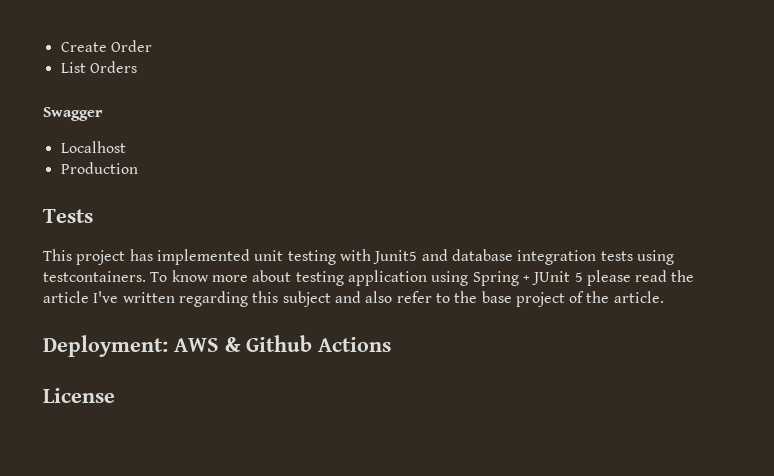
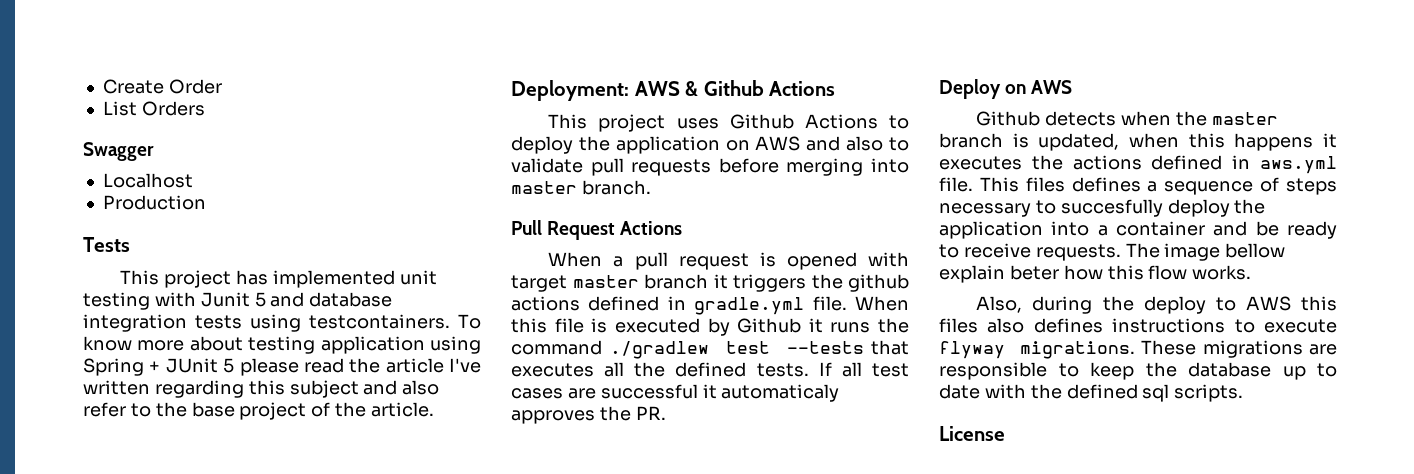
[373,250,418,264] Junit5 -> [200,292,266,307] Junit 5
(391, 344) none -> [548,114,909,132] [511,136,909,154] [511,158,909,176] [511,180,651,195] [511,220,683,240] [548,252,909,270] [511,274,909,292] [511,296,909,315] [511,318,909,336] [511,340,909,359] [511,362,909,377] [511,384,840,402] [511,406,666,424] [939,79,1073,99] [976,111,1278,126] [939,133,1337,151] [939,155,1337,174] [939,177,1337,195] [939,199,1266,217] [939,221,1337,239] [939,243,1286,261] [939,265,1252,283] [976,296,1337,314] [939,318,1337,333] [939,340,1337,359] [939,362,1337,380] [939,384,1244,402] // This project uses Github Actions to deploy the application on AWS and also to validate pull requests before merging into master branch. // Pull Request Actions // When a pull request is opened with target master branch it triggers the github actions defined in gradle.yml file. When this file is executed by Github it runs the command ./gradlew test --tests that executes all the defined tests. If all test cases are successful it automaticaly approves the PR. // Deploy on AWS // Github detects when the master branch is updated, when this happens it executes the actions defined in aws.yml file. This files defines a sequence of steps necessary to succesfully deploy the application into a container and be ready to receive requests. The image bellow explain beter how this flow works. // Also, during the deploy to AWS this files also defines instructions to execute flyway migrations. These migrations are responsible to keep the database up to date with the defined sql scripts.

